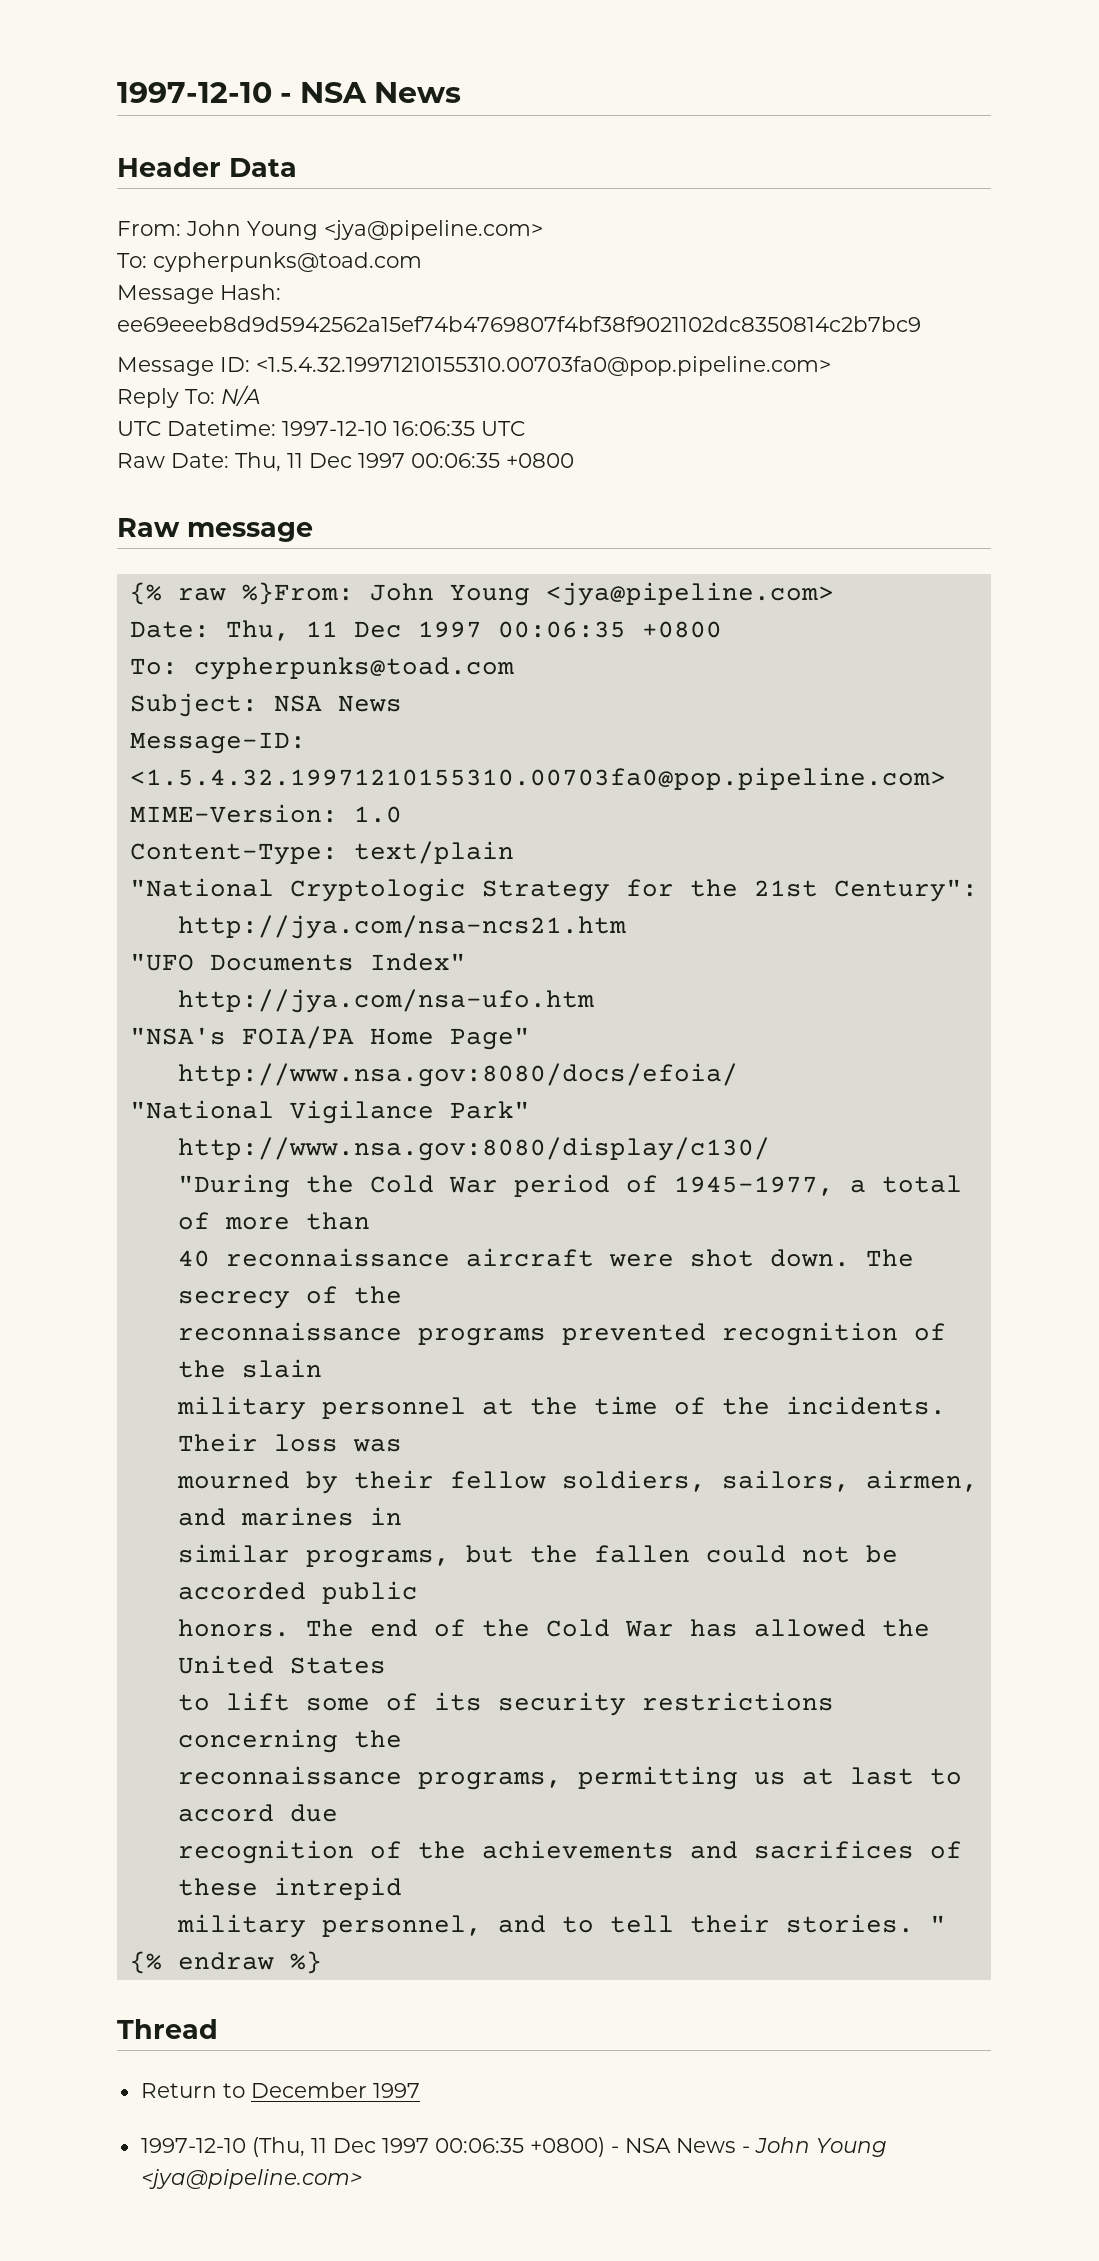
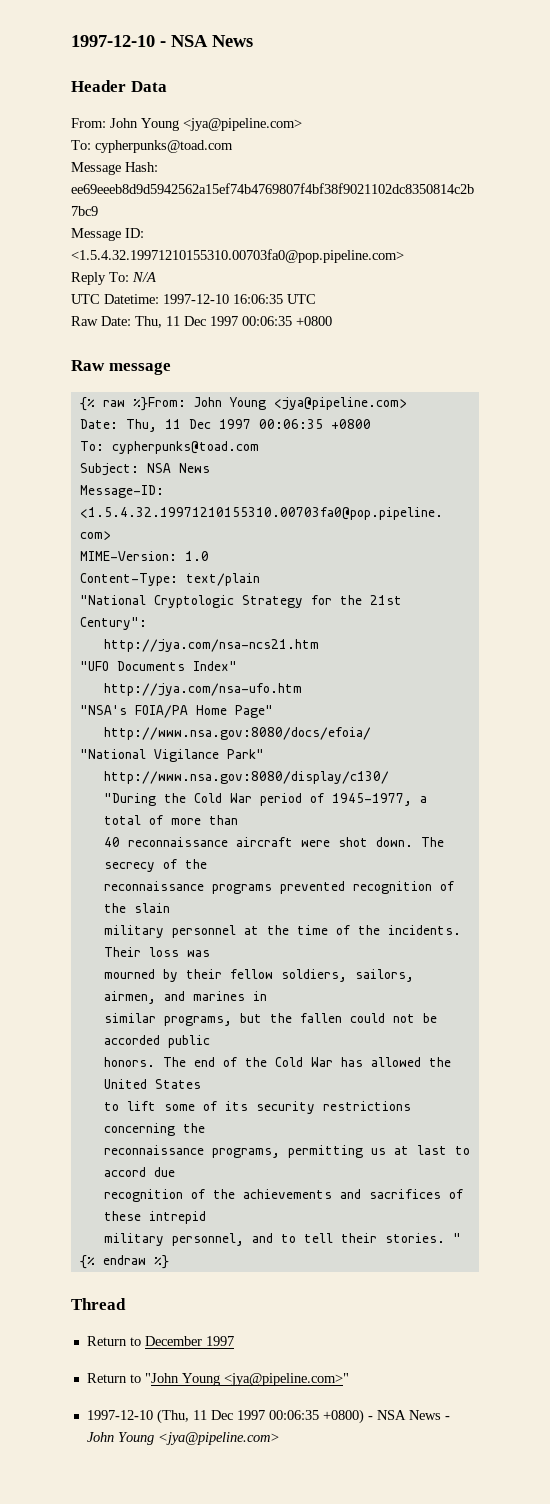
(420, 2090) none -> [86,1373,349,1386] // Return to "John Young <jya@pipeline.com>"

